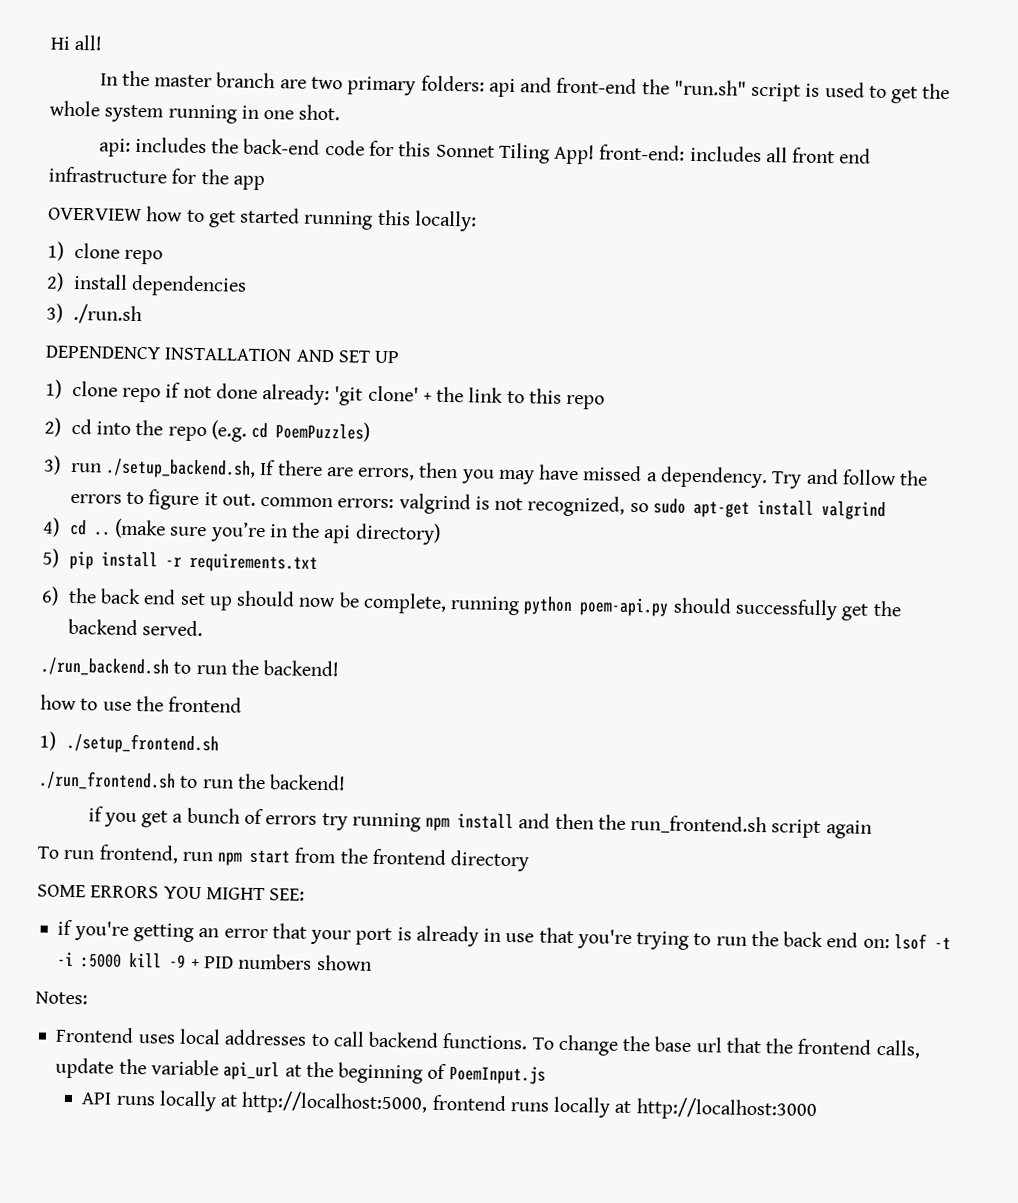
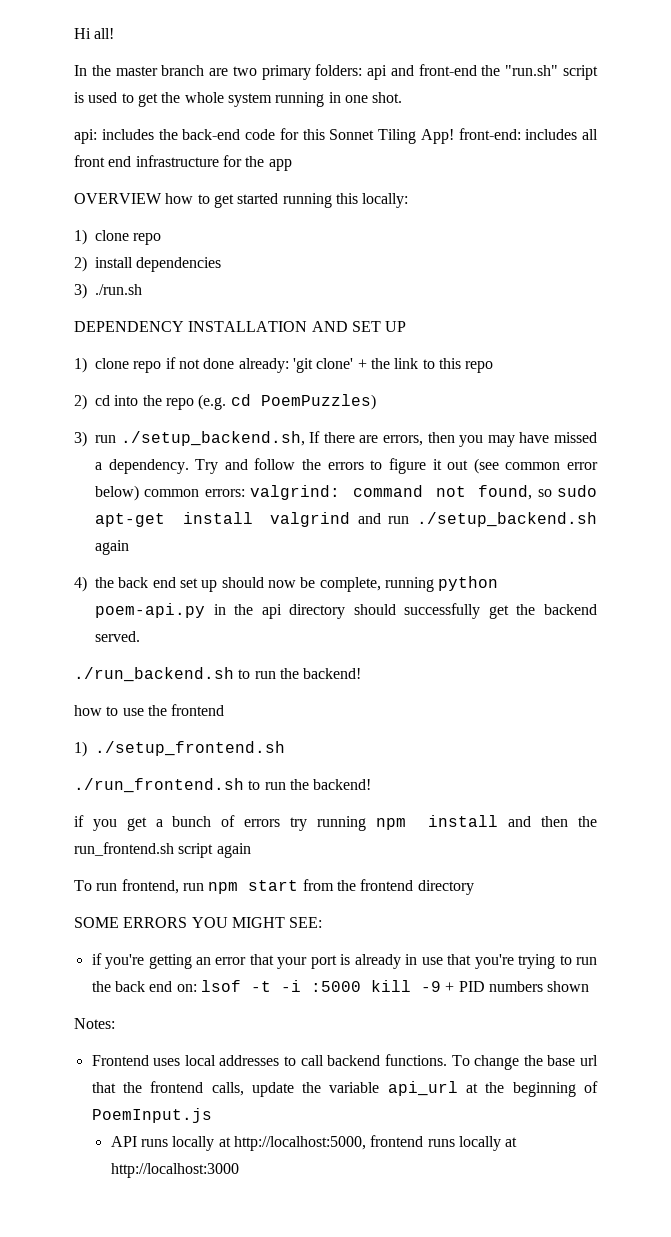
[221,493,626,517] out. common errors: valgrind is not recognized, -> [447,458,599,474] [95,485,533,501] out (see common error below) common errors: valgrind: command not found,
[42,517,441,545] [42,548,318,573] [41,586,59,606] // 4) cd .. (make sure you’re in the api directory) // 5) pip install -r requirements.txt // 6) -> [357,512,597,527] [95,540,129,555] [74,576,87,592] and run ./setup_backend.sh again // 4)
(670, 607) none -> [213,604,346,619] in the api directory

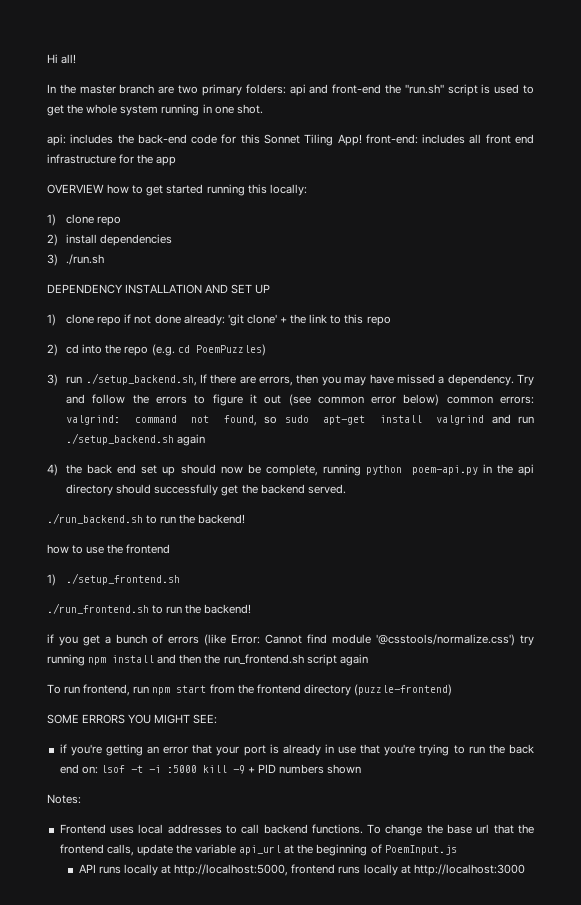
(281, 823) none -> [204,634,515,646] (like Error: Cannot find module '@csstools/normalize.css')
(474, 887) none -> [353,684,452,696] (puzzle-frontend)

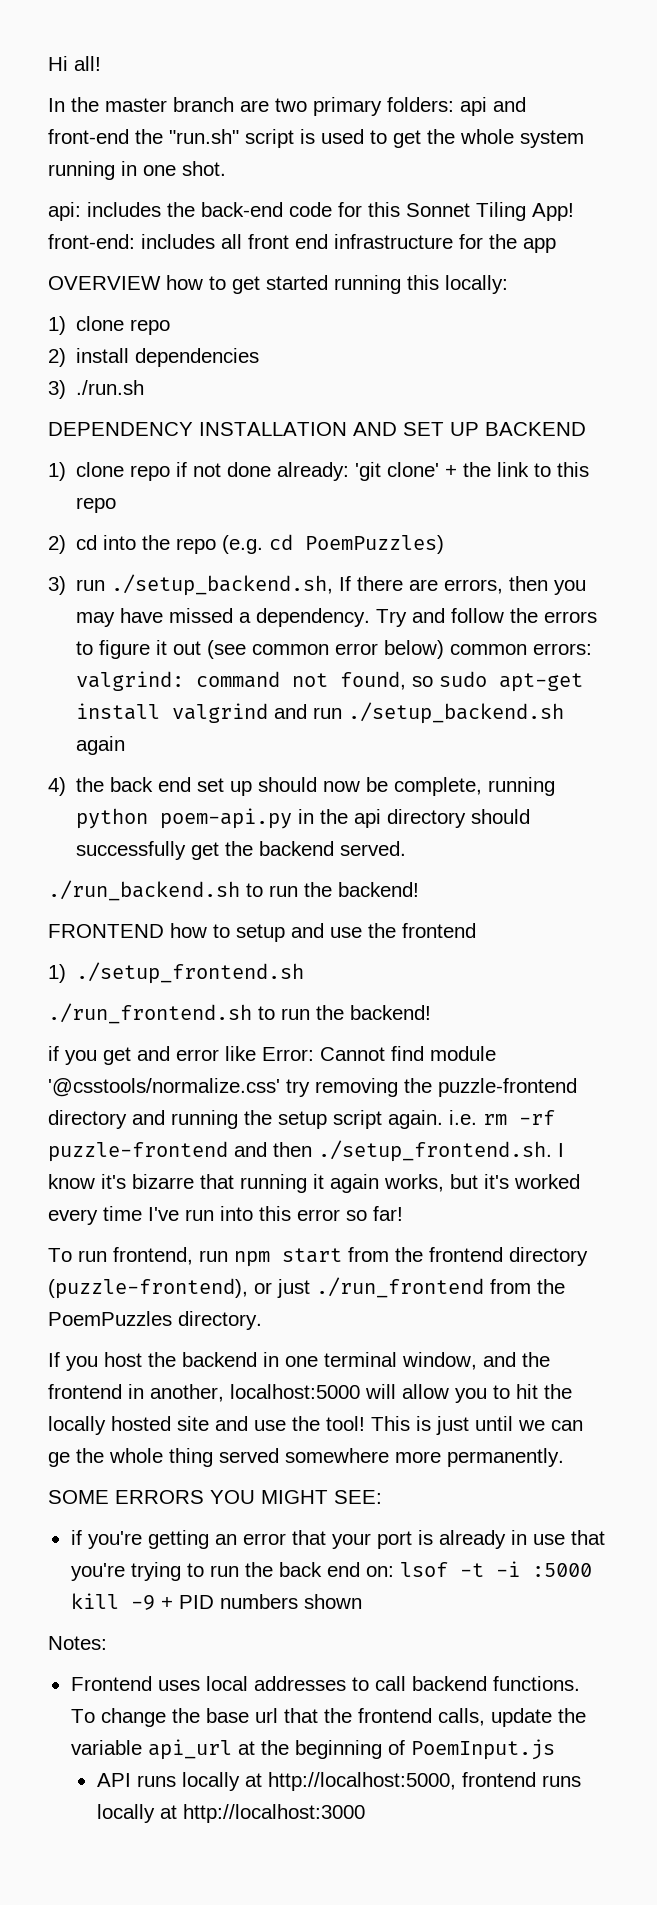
(271, 289) none -> [485,422,586,436] BACKEND
[47,544,84,554] how to -> [48,923,324,942] FRONTEND how to setup and
[105,634,534,646] [47,654,368,666] a bunch of errors (like Error: Cannot find module '@csstools/normalize.css') try running npm install and then the run_frontend.sh script again -> [137,1046,496,1061] [48,1078,577,1097] [48,1110,555,1129] [48,1140,564,1162] [48,1174,580,1193] [48,1206,403,1225] and error like Error: Cannot find module '@csstools/normalize.css' try removing the puzzle-frontend directory and running the setup script again. i.e. rm -rf puzzle-frontend and then ./setup_frontend.sh. I know it's bizarre that running it again works, but it's worked every time I've run into this error so far!
[353,684,452,696] (puzzle-frontend) -> [48,1277,565,1299] [48,1311,262,1330] [48,1352,550,1371] [48,1384,572,1403] [48,1416,583,1435] [48,1448,564,1467] (puzzle-frontend), or just ./run_frontend from the PoemPuzzles directory. // If you host the backend in one terminal window, and the frontend in another, localhost:5000 will allow you to hit the locally hosted site and use the tool! This is just until we can ge the whole thing served somewhere more permanently.

